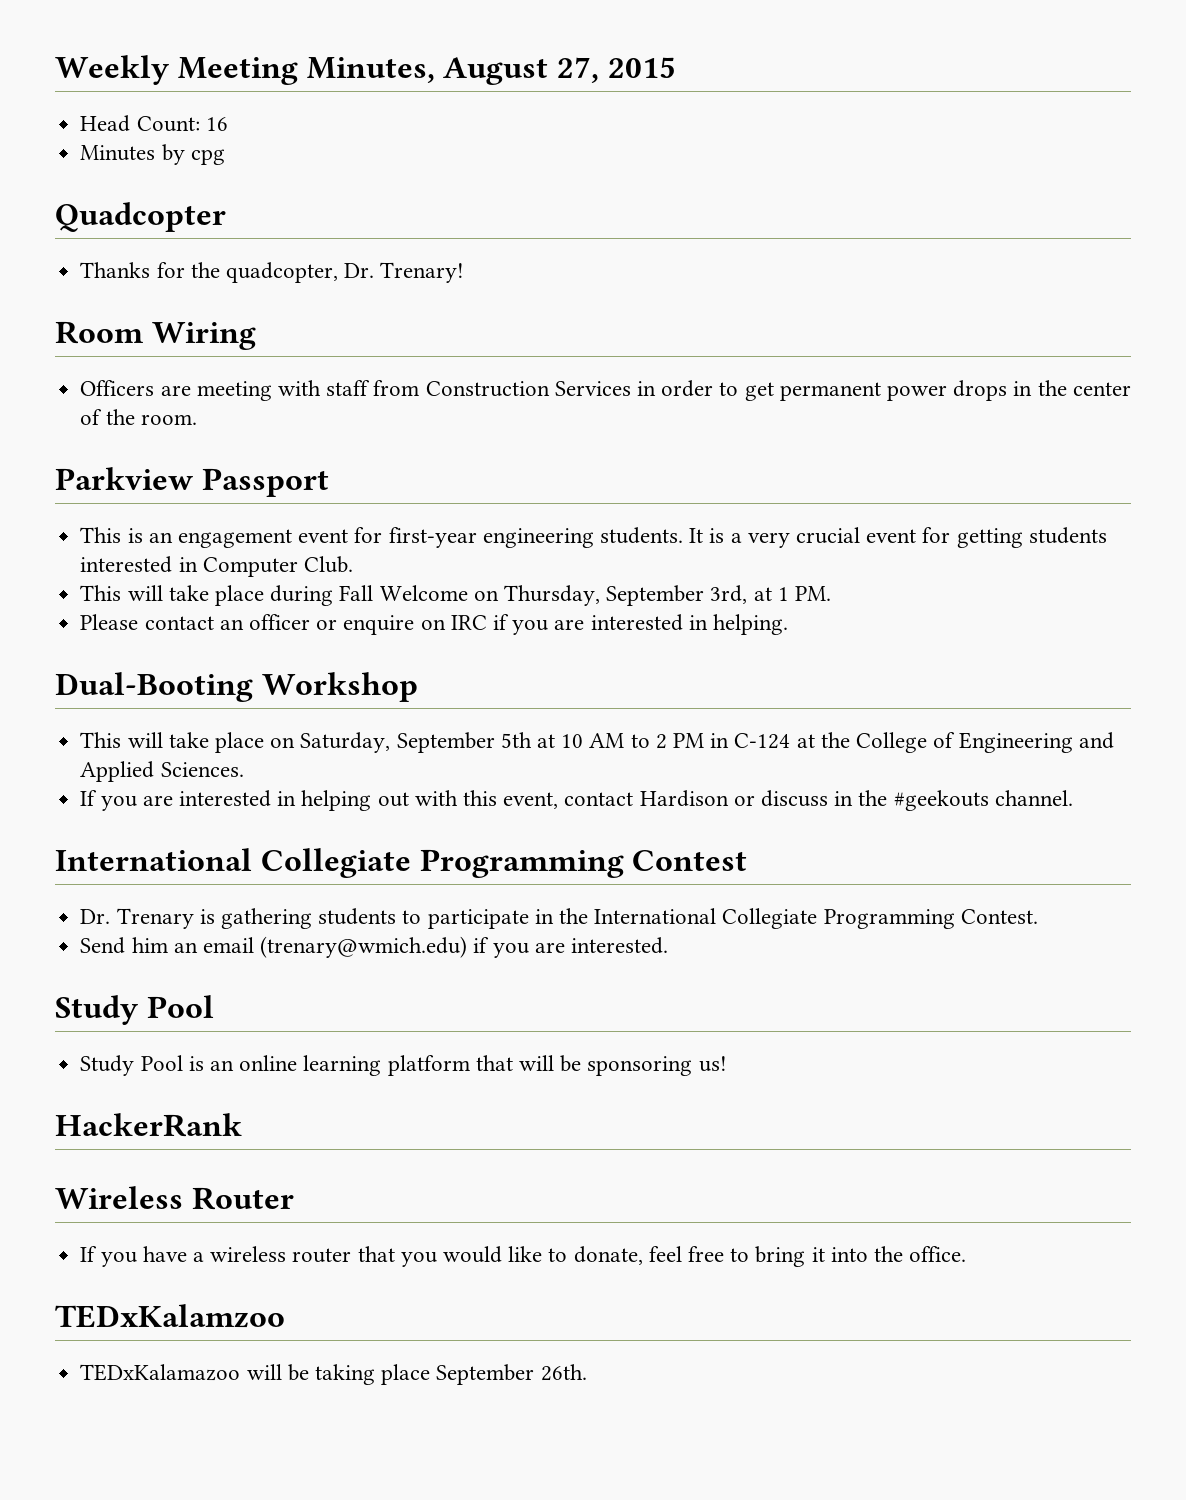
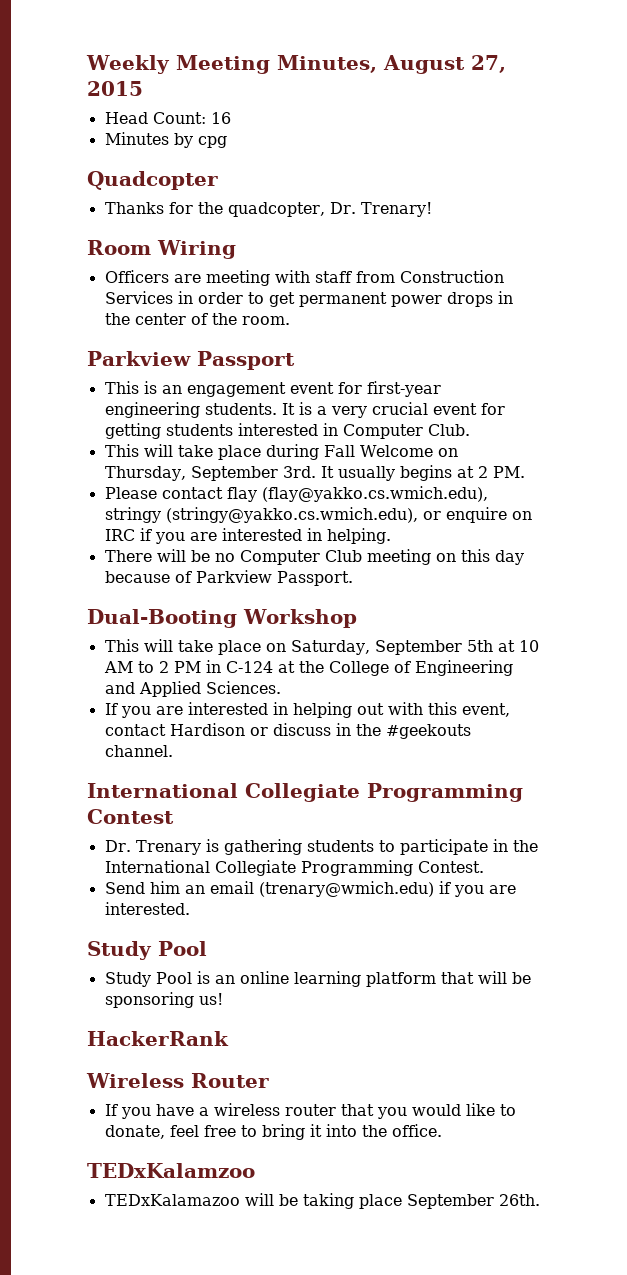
[710,585,789,604] 3rd, at 1 -> [282,465,488,481] 3rd. It usually begins at 2
[219,614,310,630] an officer -> [226,486,488,502] [104,507,418,523] flay (flay@yakko.cs.wmich.edu), stringy (stringy@yakko.cs.wmich.edu),
(789, 624) none -> [104,549,524,565] [104,570,353,586] // There will be no Computer Club meeting on this day because of Parkview Passport.

